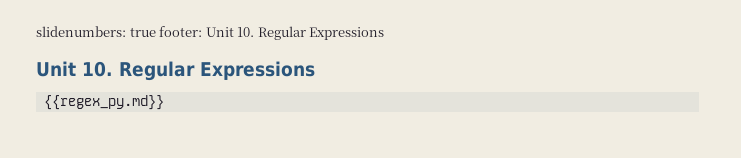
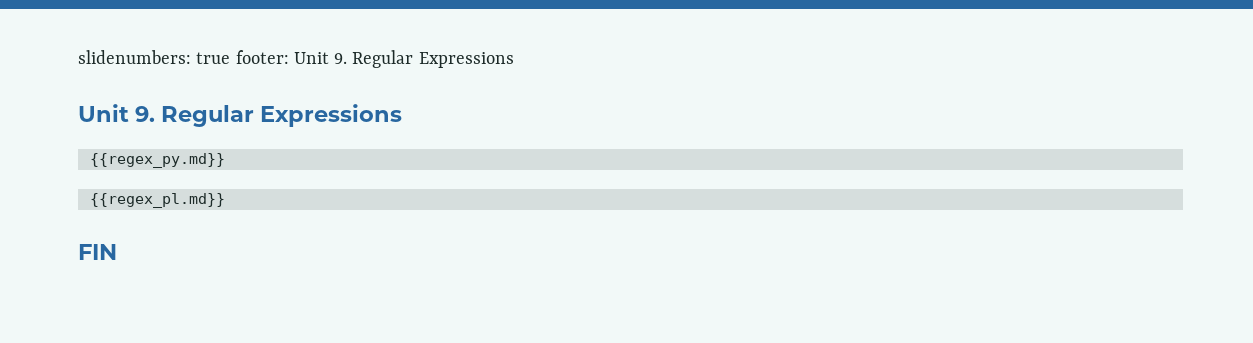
[237,27,255,37] 10. -> [334,53,348,64] 9.
[82,61,113,77] 10. -> [135,106,156,122] 9.
(164, 102) none -> [89,193,225,208] [78,244,117,260] // {{regex_pl.md}} // FIN

